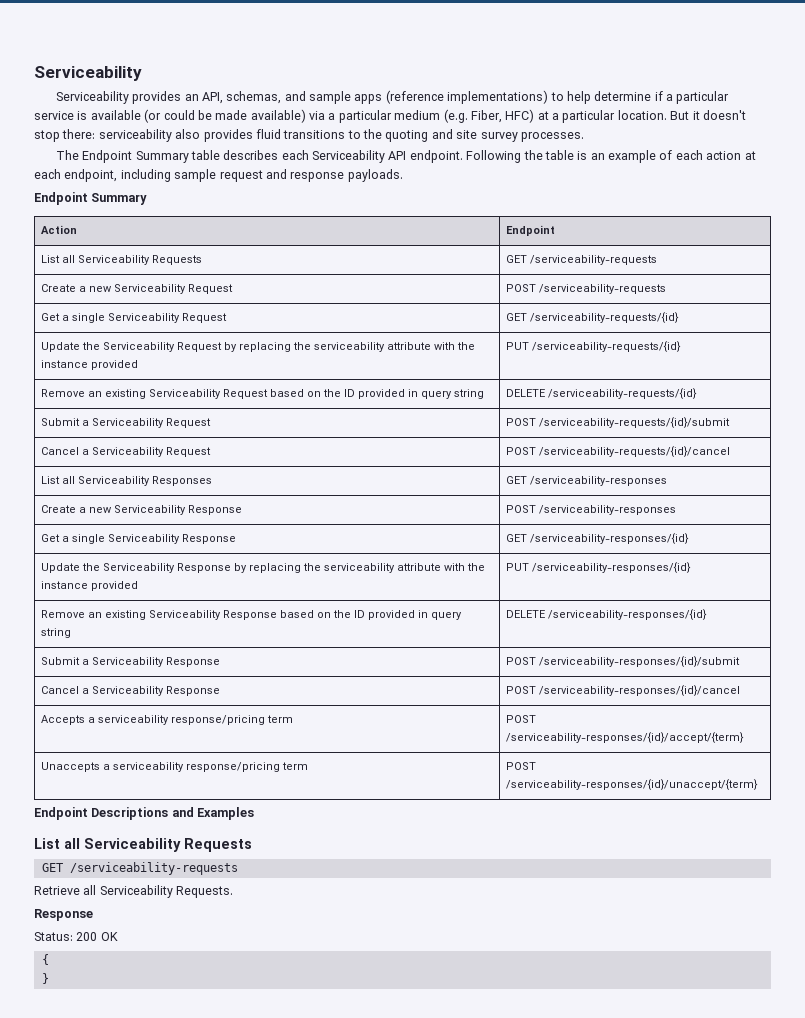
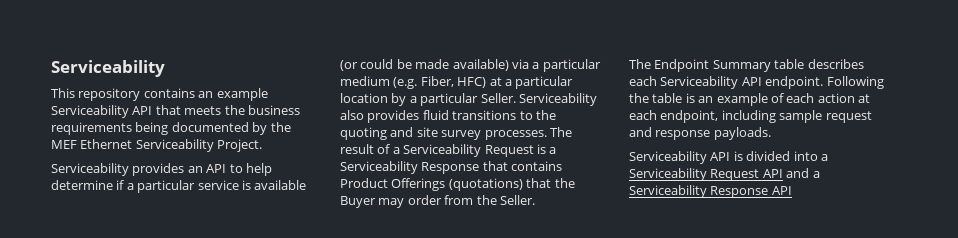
[55,90,549,104] Serviceability provides an API, schemas, and sample apps (reference implementations) -> [51,88,268,101] [51,105,300,118] [51,122,291,135] [51,139,263,152] [51,163,227,176] This repository contains an example Serviceability API that meets the business requirements being documented by the MEF Ethernet Serviceability Project. // Serviceability provides an API
[617,110,746,120] [34,129,172,142] location. But it doesn't stop there: serviceability -> [340,93,597,106] location by a particular Seller. Serviceability
(584, 137) none -> [549,127,572,137] [340,144,557,157] [340,161,563,174] [340,178,575,191] [340,195,535,208] The result of a Serviceability Request is a Serviceability Response that contains Product Offerings (quotations) that the Buyer may order from the Seller.
[34,192,148,205] [41,225,78,234] [506,225,556,236] [41,255,203,265] [506,255,658,265] [41,284,234,294] [506,284,667,294] [41,313,228,323] [506,312,680,323] [41,342,476,352] [41,360,139,370] [506,341,682,352] [41,389,485,399] [506,388,698,399] [41,418,212,428] [506,417,731,428] [41,447,212,457] [506,446,731,457] [41,476,213,486] [506,476,668,486] [41,505,243,515] [506,505,677,515] [41,534,237,544] [506,533,690,544] [41,563,486,573] [41,581,139,591] [506,562,692,573] [41,610,463,620] [41,628,72,638] [506,609,708,620] [41,657,221,667] [506,656,741,667] [41,686,221,696] [506,685,741,696] [41,715,294,725] [506,715,537,723] [506,732,745,743] [41,762,309,772] [506,762,537,770] [506,779,759,790] [34,807,255,820] [34,838,252,852] [41,862,238,875] [34,885,234,898] [34,909,93,921] [34,932,118,941] [41,954,49,965] [41,973,49,984] Endpoint Summary // Action | Endpoint // List all Serviceability Requests | GET /serviceability-requests // Create a new Serviceability Request | POST /serviceability-requests // Get a single Serviceability Request | GET /serviceability-requests/{id} // Update the Serviceability Request by replacing the serviceability attribute with the instance provided | PUT /serviceability-requests/{id} // Remove an existing Serviceability Request based on the ID provided in query string | DELETE /serviceability-requests/{id} // Submit a Serviceability Request | POST /serviceability-requests/{id}/submit // Cancel a Serviceability Request | POST /serviceability-requests/{id}/cancel // List all Serviceability Responses | GET /serviceability-responses // Create a new Serviceability Response | POST /serviceability-responses // Get a single Serviceability Response | GET /serviceability-responses/{id} // Update the Serviceability Response by replacing the serviceability attribute with the instance provided | PUT /serviceability-responses/{id} // Remove an existing Serviceability Response based on the ID provided in query string | DELETE /serviceability-responses/{id} // Submit a Serviceability Response | POST /serviceability-responses/{id}/submit // Cancel a Serviceability Response | POST /serviceability-responses/{id}/cancel // Accepts a serviceability response/pricing term | POST /serviceability-responses/{id}/accept/{term} // Unaccepts a serviceability response/pricing term | POST /serviceability-responses/{id}/unaccept/{term} // Endpoint Descriptions and Examples // List all Serviceability Requests // GET /serviceability-requests // Retrieve all Serviceability Requests. // Response // Status: 200 OK // { // } -> [629,151,828,164] [629,168,820,181] [629,185,792,198] Serviceability API is divided into a Serviceability Request API and a Serviceability Response API

